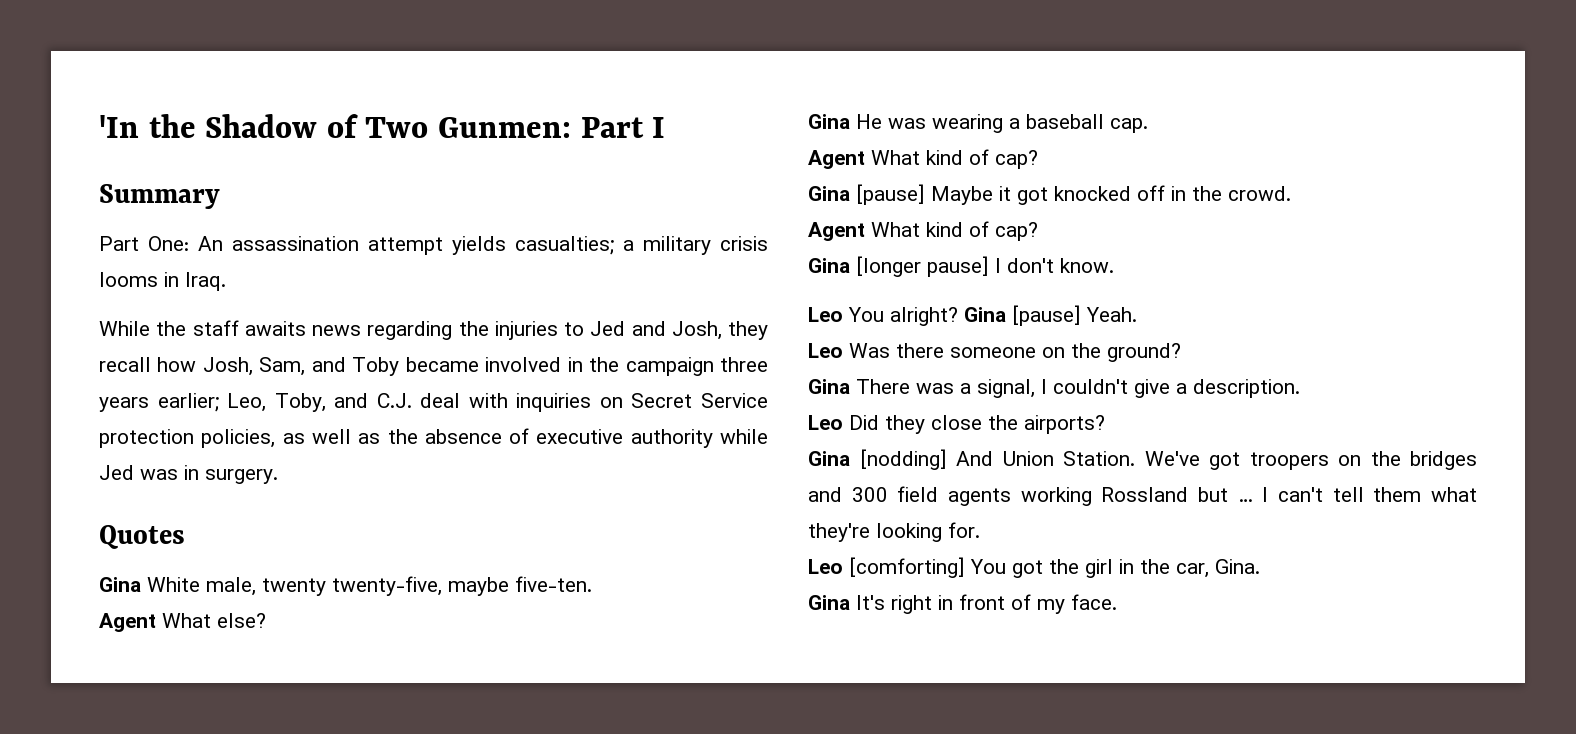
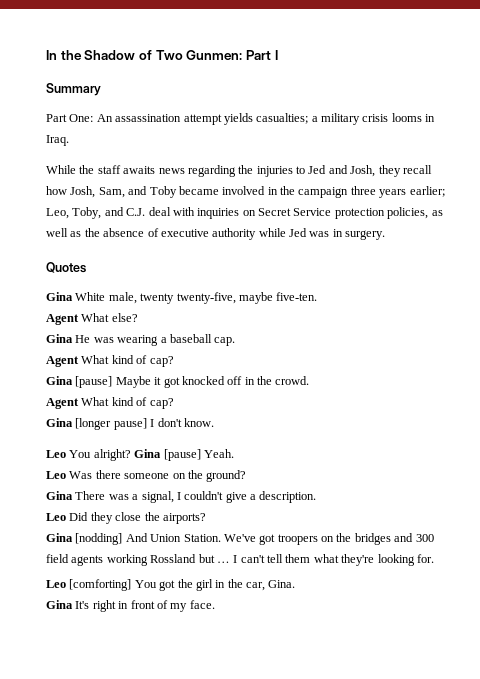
[99,115,139,138] 'In -> [46,50,57,60] In

